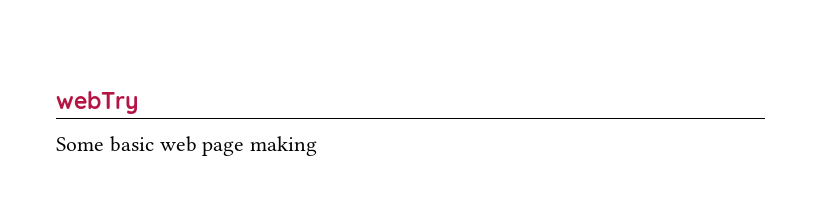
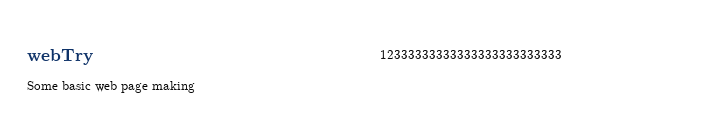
(318, 146) none -> [380,50,562,59] 12333333333333333333333333

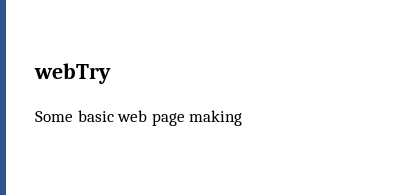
[380,50,562,59] 12333333333333333333333333 -> (243, 118) none

